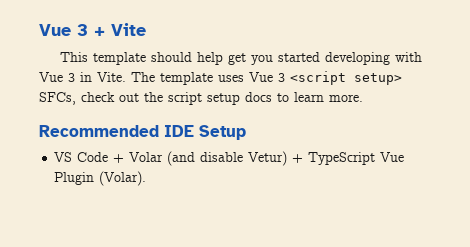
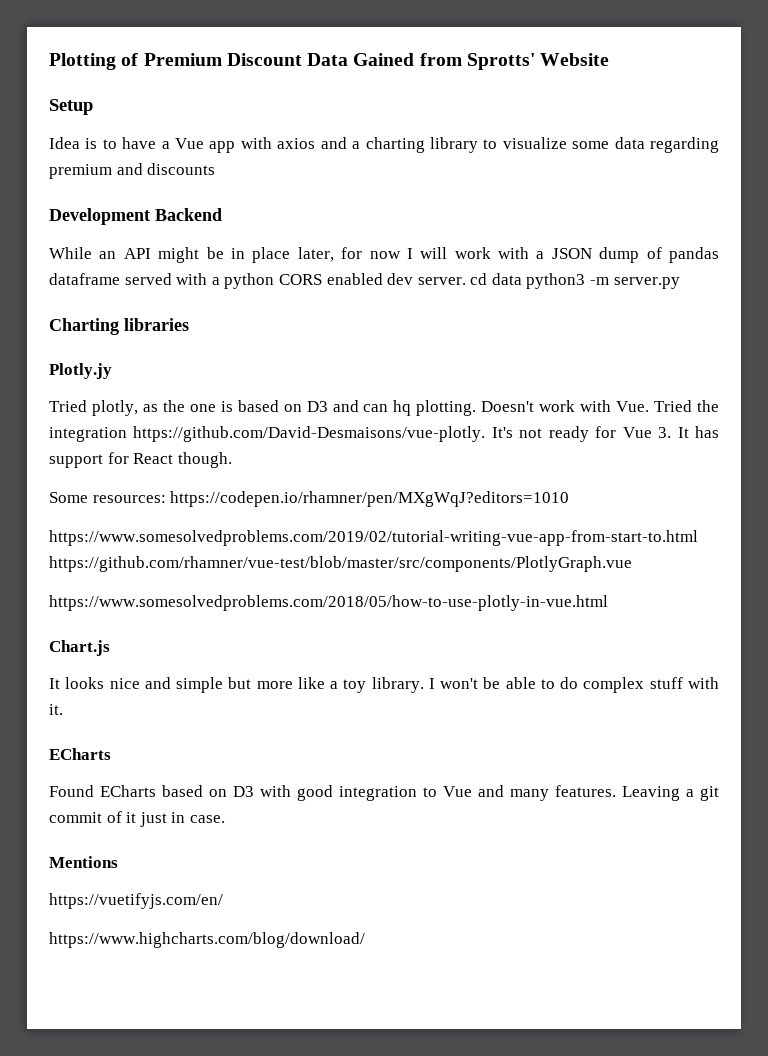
[39,23,146,36] [60,52,423,65] [39,71,402,85] [39,92,363,105] [39,125,246,140] [54,151,405,166] [54,171,147,186] Vue 3 + Vite // This template should help get you started developing with Vue 3 in Vite. The template uses Vue 3 <script setup> SFCs, check out the script setup docs to learn more. // Recommended IDE Setup // VS Code + Volar (and disable Vetur) + TypeScript Vue Plugin (Volar). -> [49,53,610,70] [49,99,93,115] [49,137,719,153] [49,163,216,179] [49,208,222,225] [49,247,720,263] [49,273,680,289] [49,318,189,335] [49,363,112,379] [49,400,720,416] [49,426,720,442] [49,452,232,468] [49,491,570,507] [49,530,698,546] [49,556,632,572] [49,595,608,611] [49,640,110,656] [49,677,719,693] [49,704,63,715] [49,748,111,760] [49,785,719,801] [49,811,225,827] [49,856,118,868] [49,893,223,909] [49,932,365,948] Plotting of Premium Discount Data Gained from Sprotts' Website // Setup // Idea is to have a Vue app with axios and a charting library to visualize some data regarding premium and discounts // Development Backend // While an API might be in place later, for now I will work with a JSON dump of pandas dataframe served with a python CORS enabled dev server. cd data python3 -m server.py // Charting libraries // Plotly.jy // Tried plotly, as the one is based on D3 and can hq plotting. Doesn't work with Vue. Tried the integration https://github.com/David-Desmaisons/vue-plotly. It's not ready for Vue 3. It has support for React though. // Some resources: https://codepen.io/rhamner/pen/MXgWqJ?editors=1010 // https://www.somesolvedproblems.com/2019/02/tutorial-writing-vue-app-from-start-to.html https://github.com/rhamner/vue-test/blob/master/src/components/PlotlyGraph.vue // https://www.somesolvedproblems.com/2018/05/how-to-use-plotly-in-vue.html // Chart.js // It looks nice and simple but more like a toy library. I won't be able to do complex stuff with it. // ECharts // Found ECharts based on D3 with good integration to Vue and many features. Leaving a git commit of it just in case. // Mentions // https://vuetifyjs.com/en/ // https://www.highcharts.com/blog/download/

